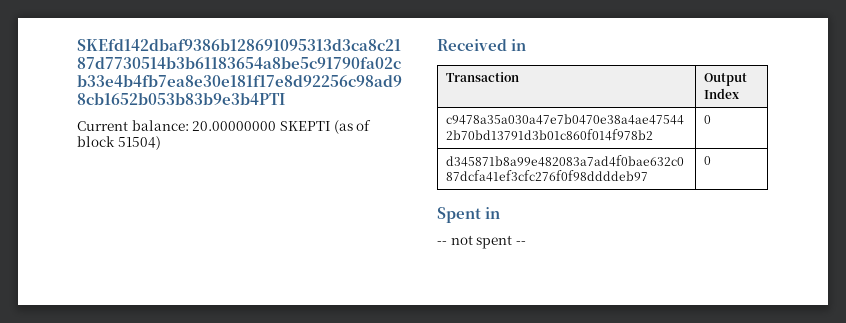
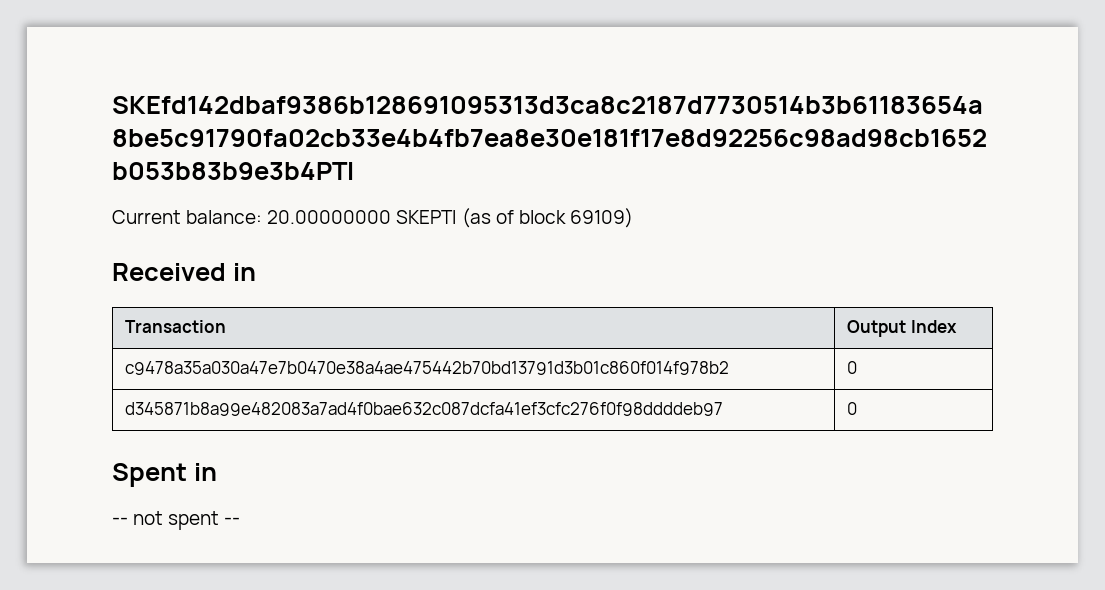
[117,136,161,150] 51504) -> [569,208,633,228] 69109)

